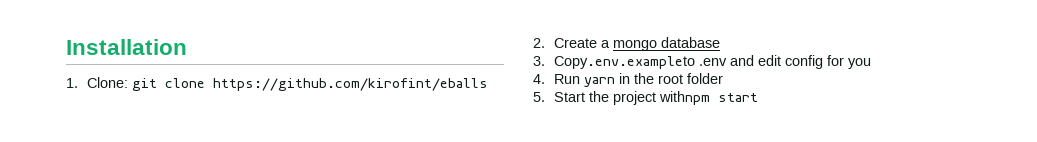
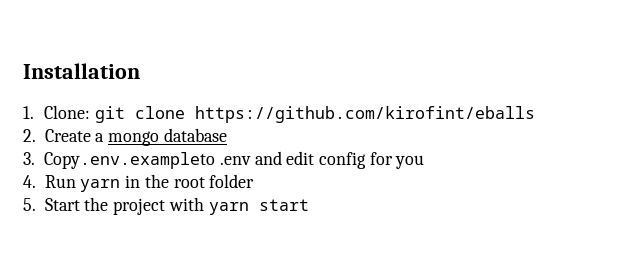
[658,91,710,105] withnpm -> [168,197,249,215] with yarn

